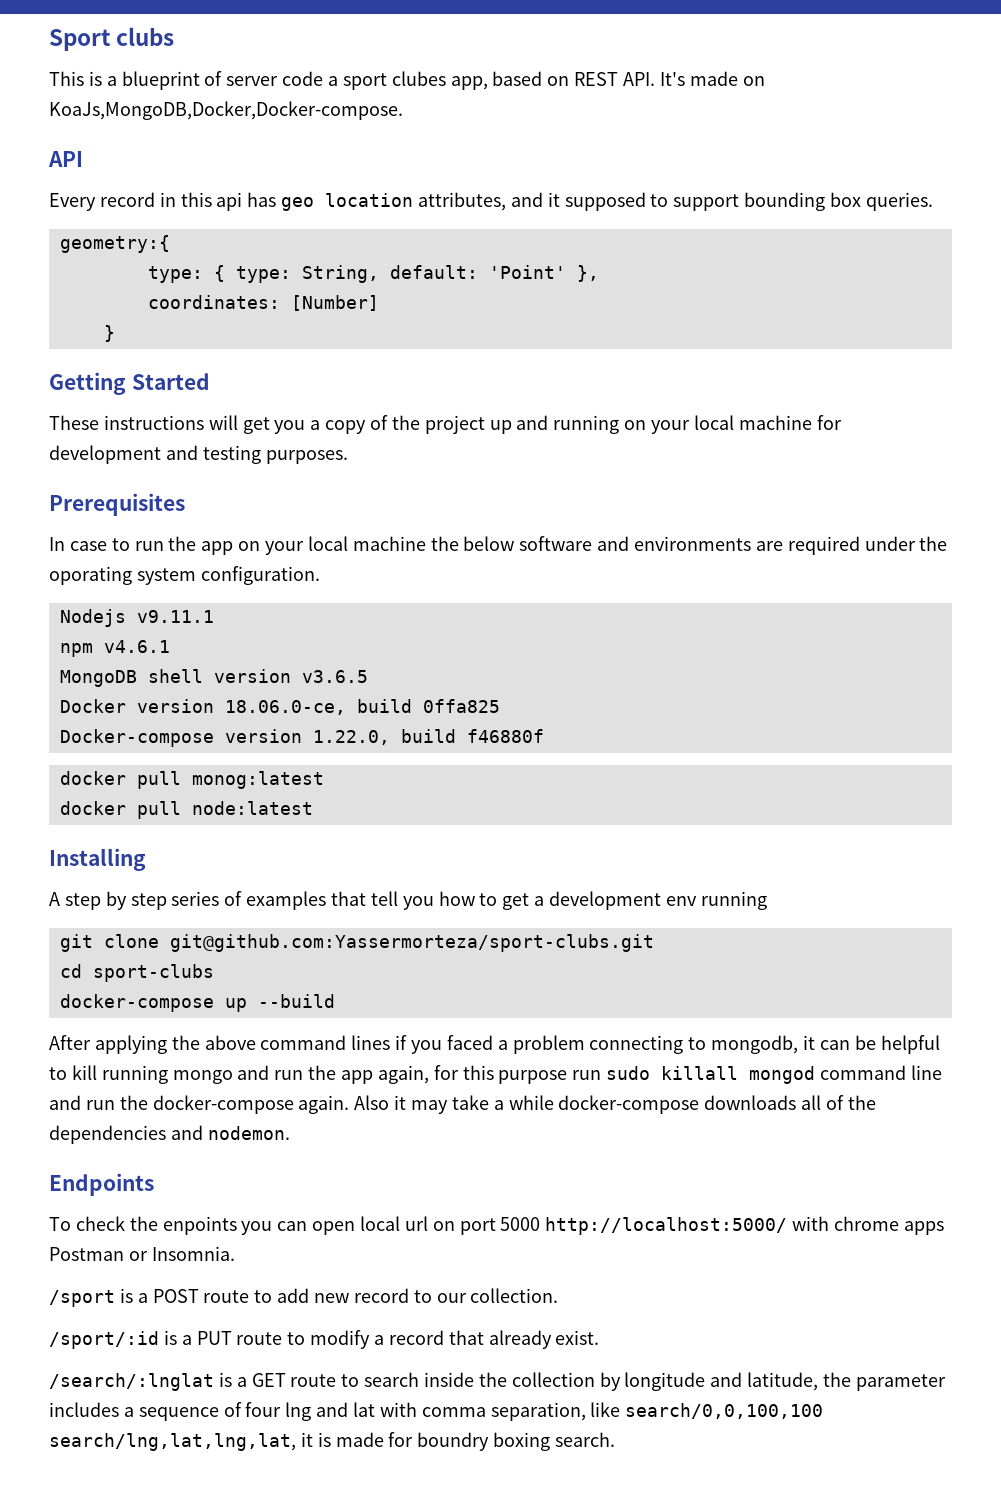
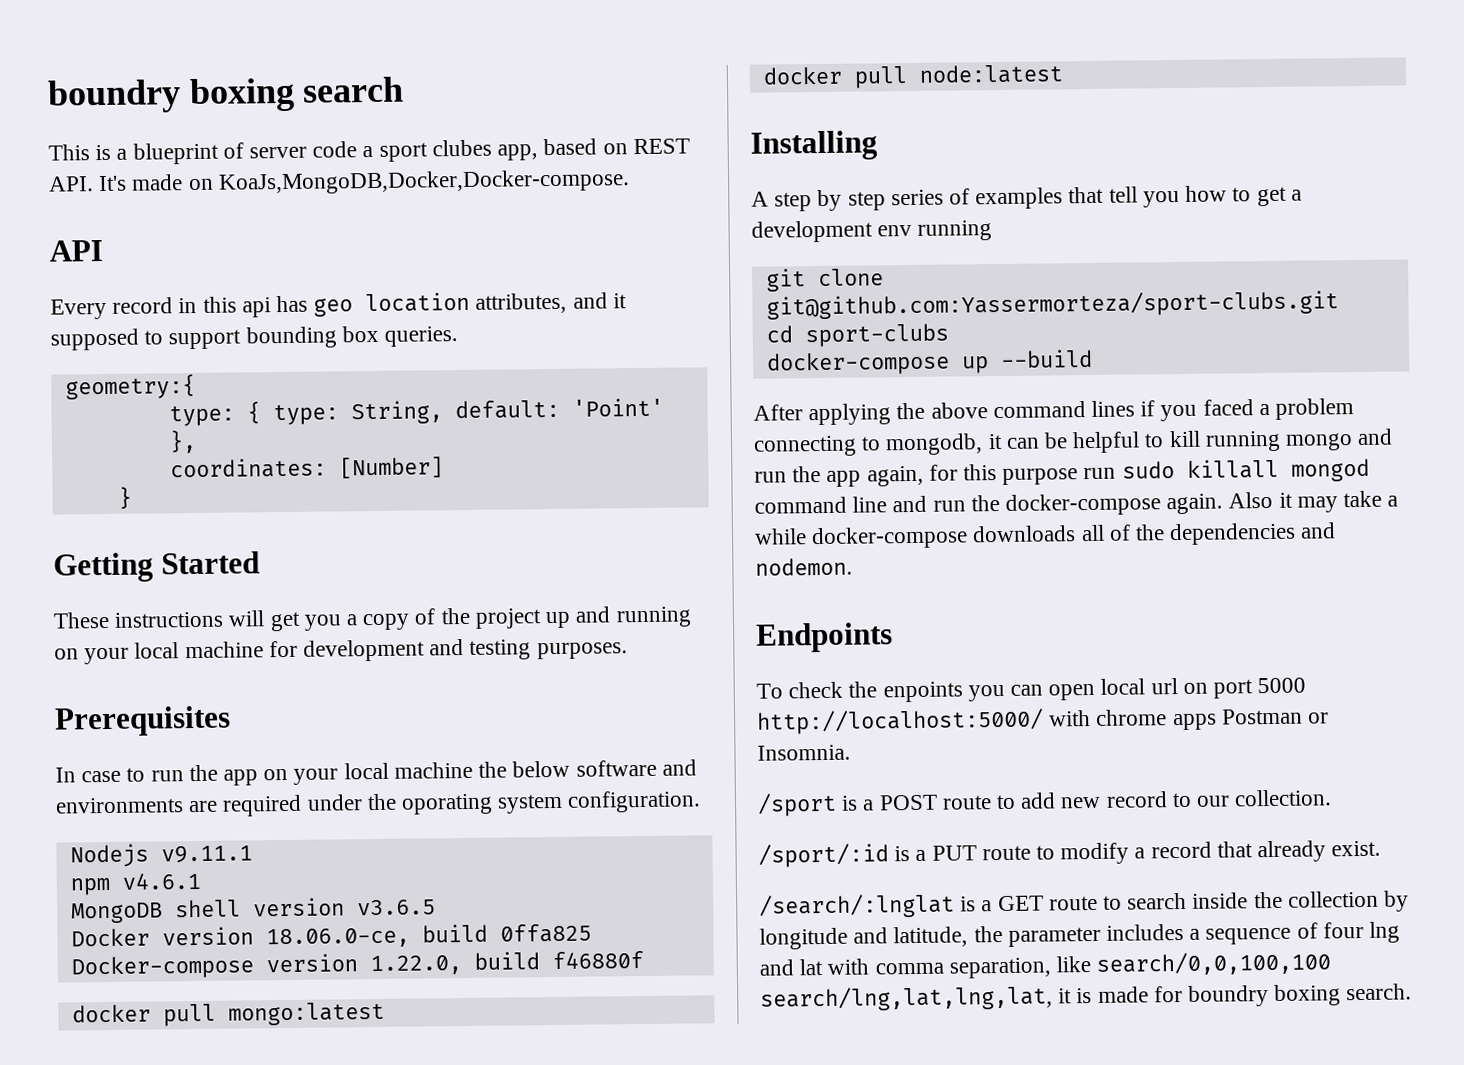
[49,27,175,51] Sport clubs -> [47,76,405,114] boundry boxing search
[191,771,324,789] monog:latest -> [227,1001,385,1026] mongo:latest

